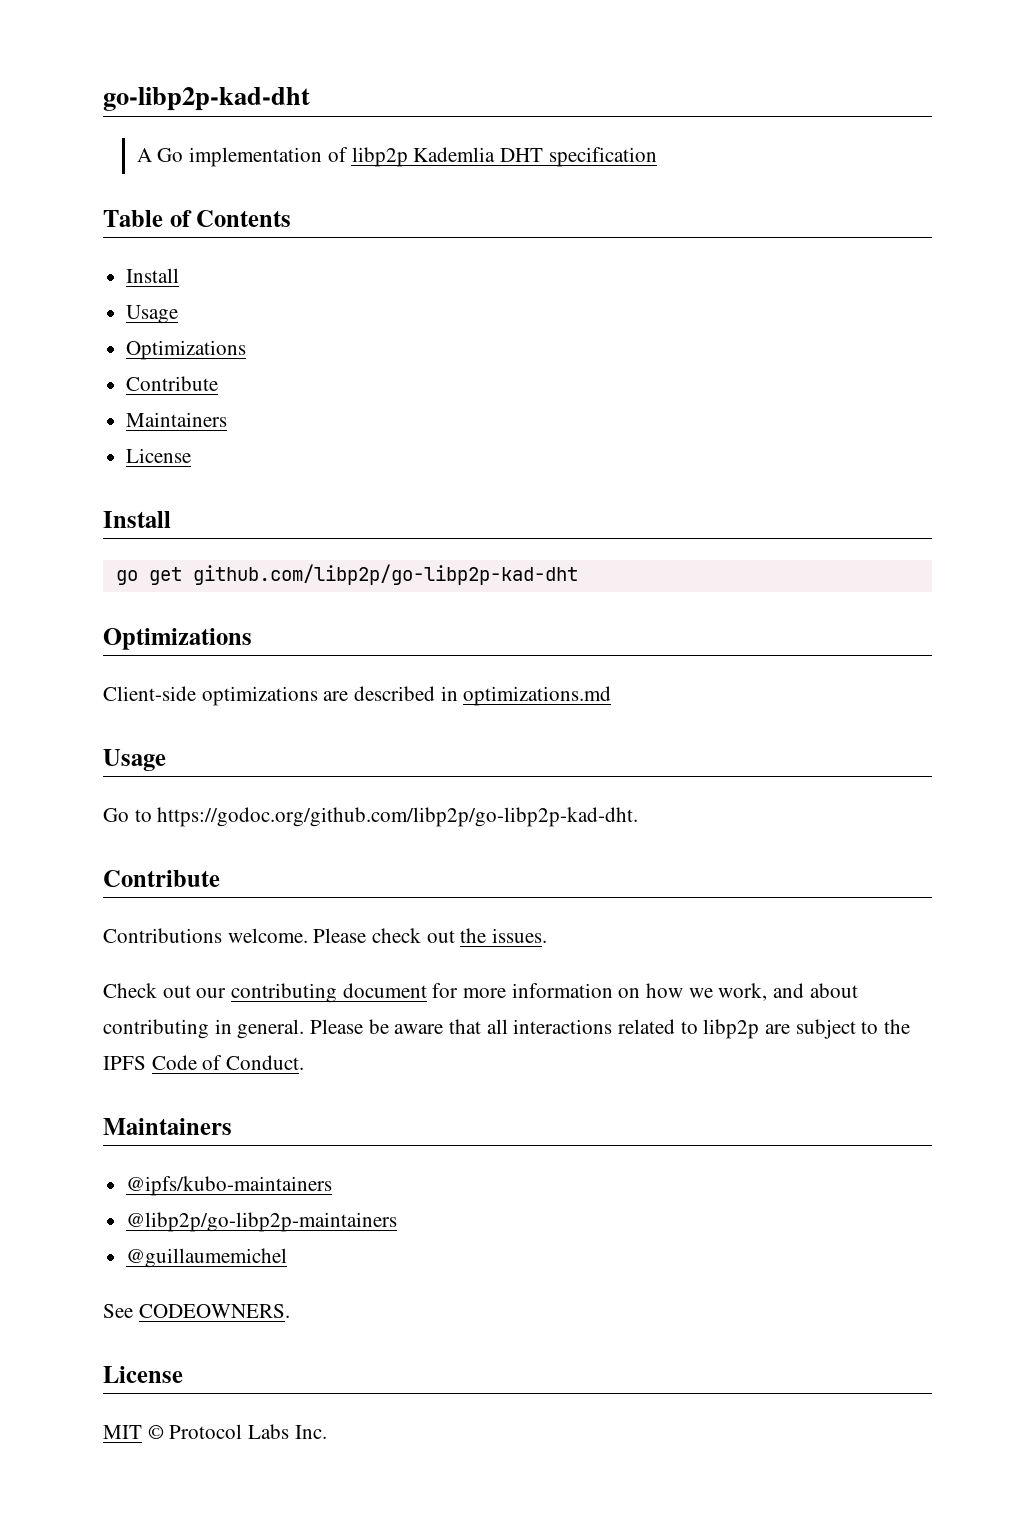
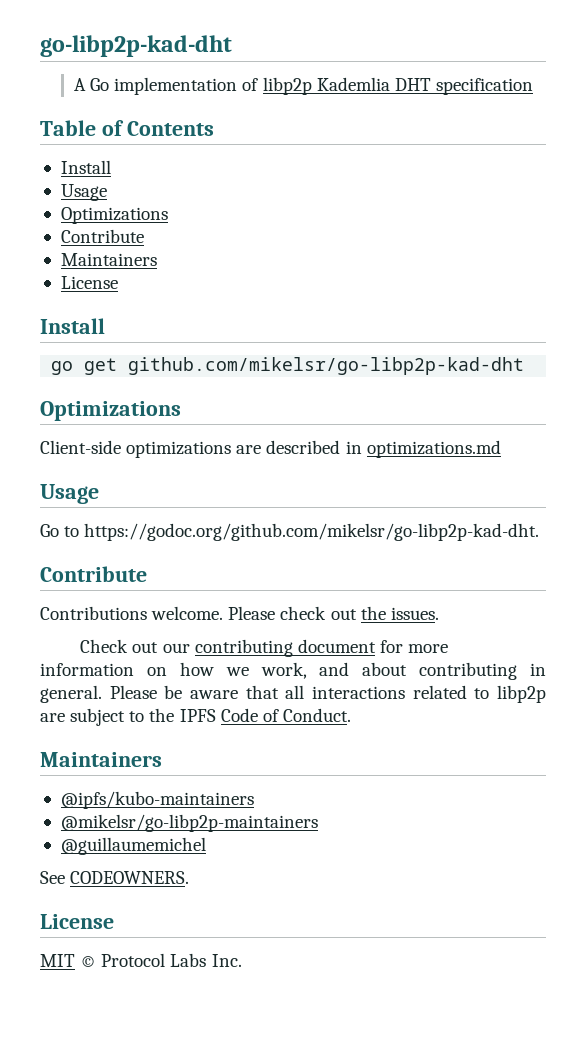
[192,564,578,585] github.com/libp2p/go-libp2p-kad-dht -> [128,357,525,375] github.com/mikelsr/go-libp2p-kad-dht
[157,807,639,827] https://godoc.org/github.com/libp2p/go-libp2p-kad-dht. -> [84,523,540,541] https://godoc.org/github.com/mikelsr/go-libp2p-kad-dht.
[126,1212,398,1232] @libp2p/go-libp2p-maintainers -> [60,814,318,832] @mikelsr/go-libp2p-maintainers

